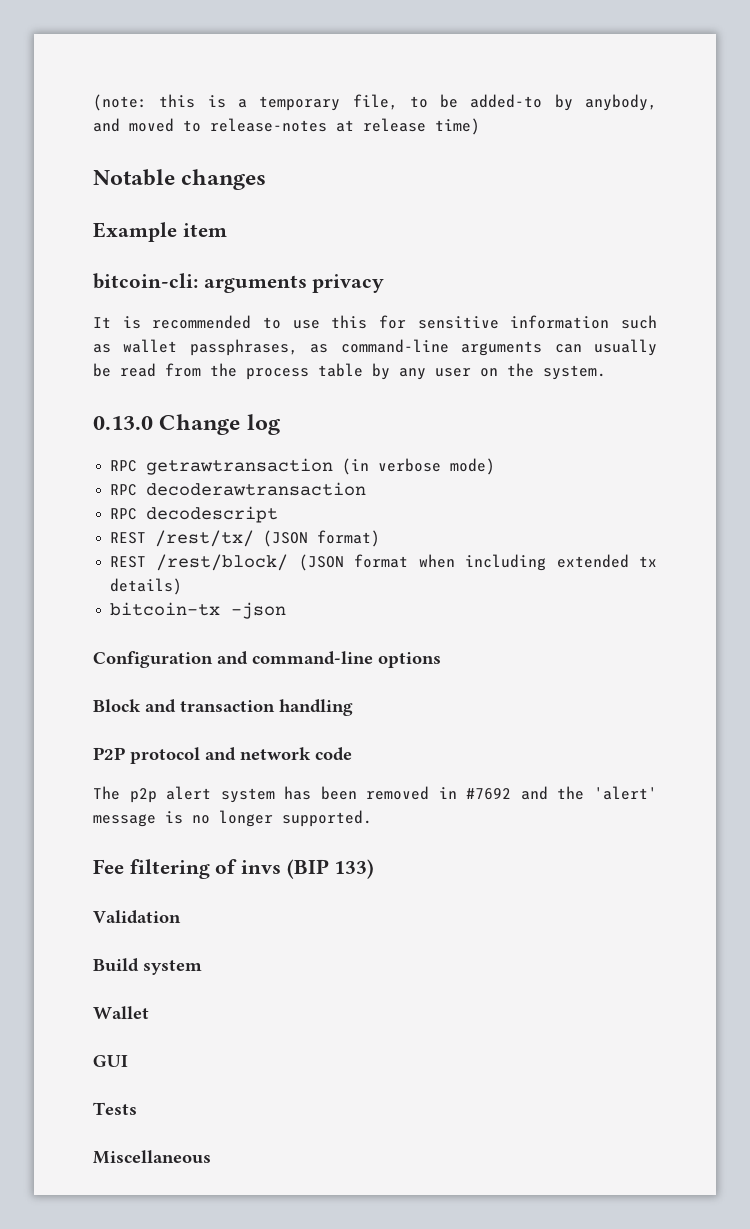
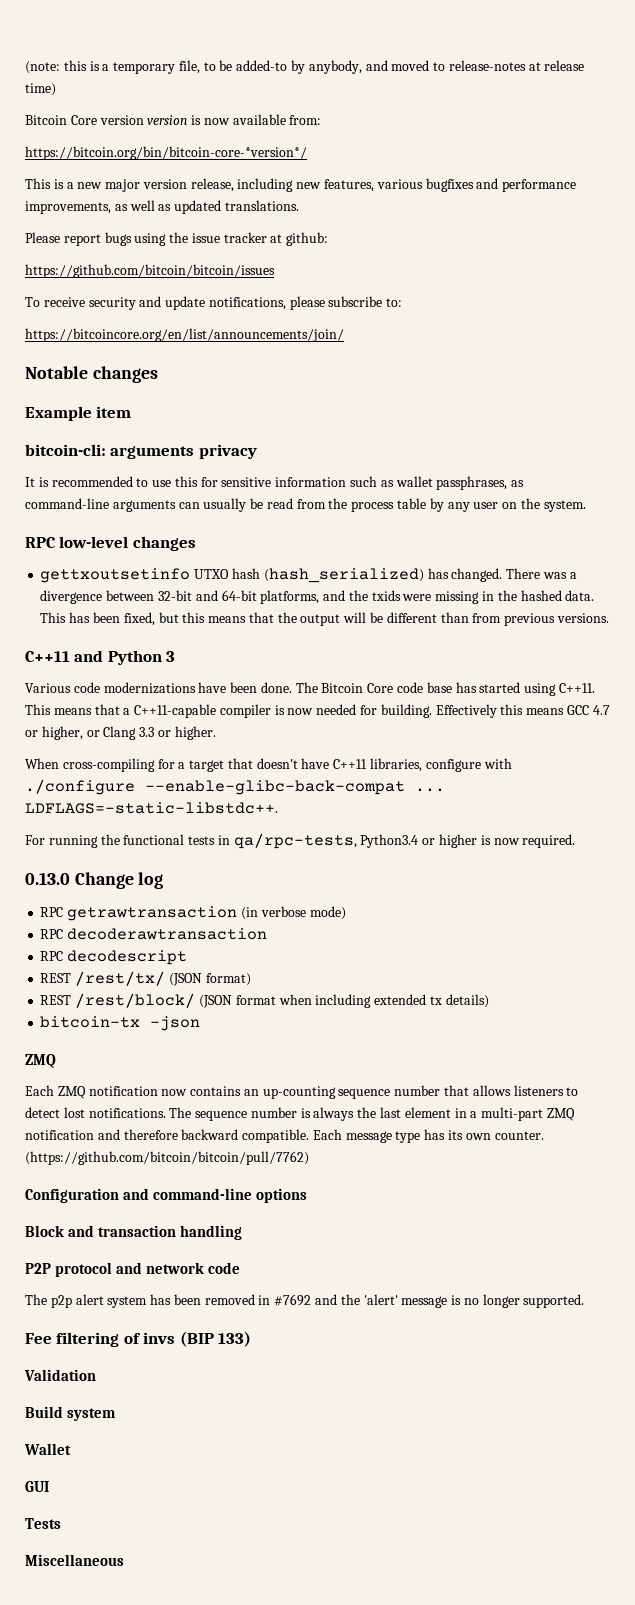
(480, 126) none -> [25,114,322,125] [25,146,307,160] [25,178,577,192] [25,200,299,214] [25,232,329,246] [25,264,275,278] [25,296,403,310] [25,328,344,342] // Bitcoin Core version version is now available from: // https://bitcoin.org/bin/bitcoin-core-*version*/ // This is a new major version release, including new features, various bugfixes and performance improvements, as well as updated translations. // Please report bugs using the issue tracker at github: // https://github.com/bitcoin/bitcoin/issues // To receive security and update notifications, please subscribe to: // https://bitcoincore.org/en/list/announcements/join/
(606, 372) none -> [25,536,196,551] [40,568,577,583] [40,590,595,604] [40,612,609,626] [25,650,176,665] [25,682,595,696] [25,704,610,718] [25,726,216,740] [25,758,512,772] [25,779,445,795] [25,802,278,814] [25,833,576,849] // RPC low-level changes // gettxoutsetinfo UTXO hash (hash_serialized) has changed. There was a divergence between 32-bit and 64-bit platforms, and the txids were missing in the hashed data. This has been fixed, but this means that the output will be different than from previous versions. // C++11 and Python 3 // Various code modernizations have been done. The Bitcoin Core code base has started using C++11. This means that a C++11-capable compiler is now needed for building. Effectively this means GCC 4.7 or higher, or Clang 3.3 or higher. // When cross-compiling for a target that doesn't have C++11 libraries, configure with ./configure --enable-glibc-back-compat ... LDFLAGS=-static-libstdc++. // For running the functional tests in qa/rpc-tests, Python3.4 or higher is now required.
(287, 610) none -> [25,1054,56,1068] [25,1085,579,1099] [25,1107,575,1121] [25,1129,544,1143] [25,1151,309,1165] // ZMQ // Each ZMQ notification now contains an up-counting sequence number that allows listeners to detect lost notifications. The sequence number is always the last element in a multi-part ZMQ notification and therefore backward compatible. Each message type has its own counter. (https://github.com/bitcoin/bitcoin/pull/7762)

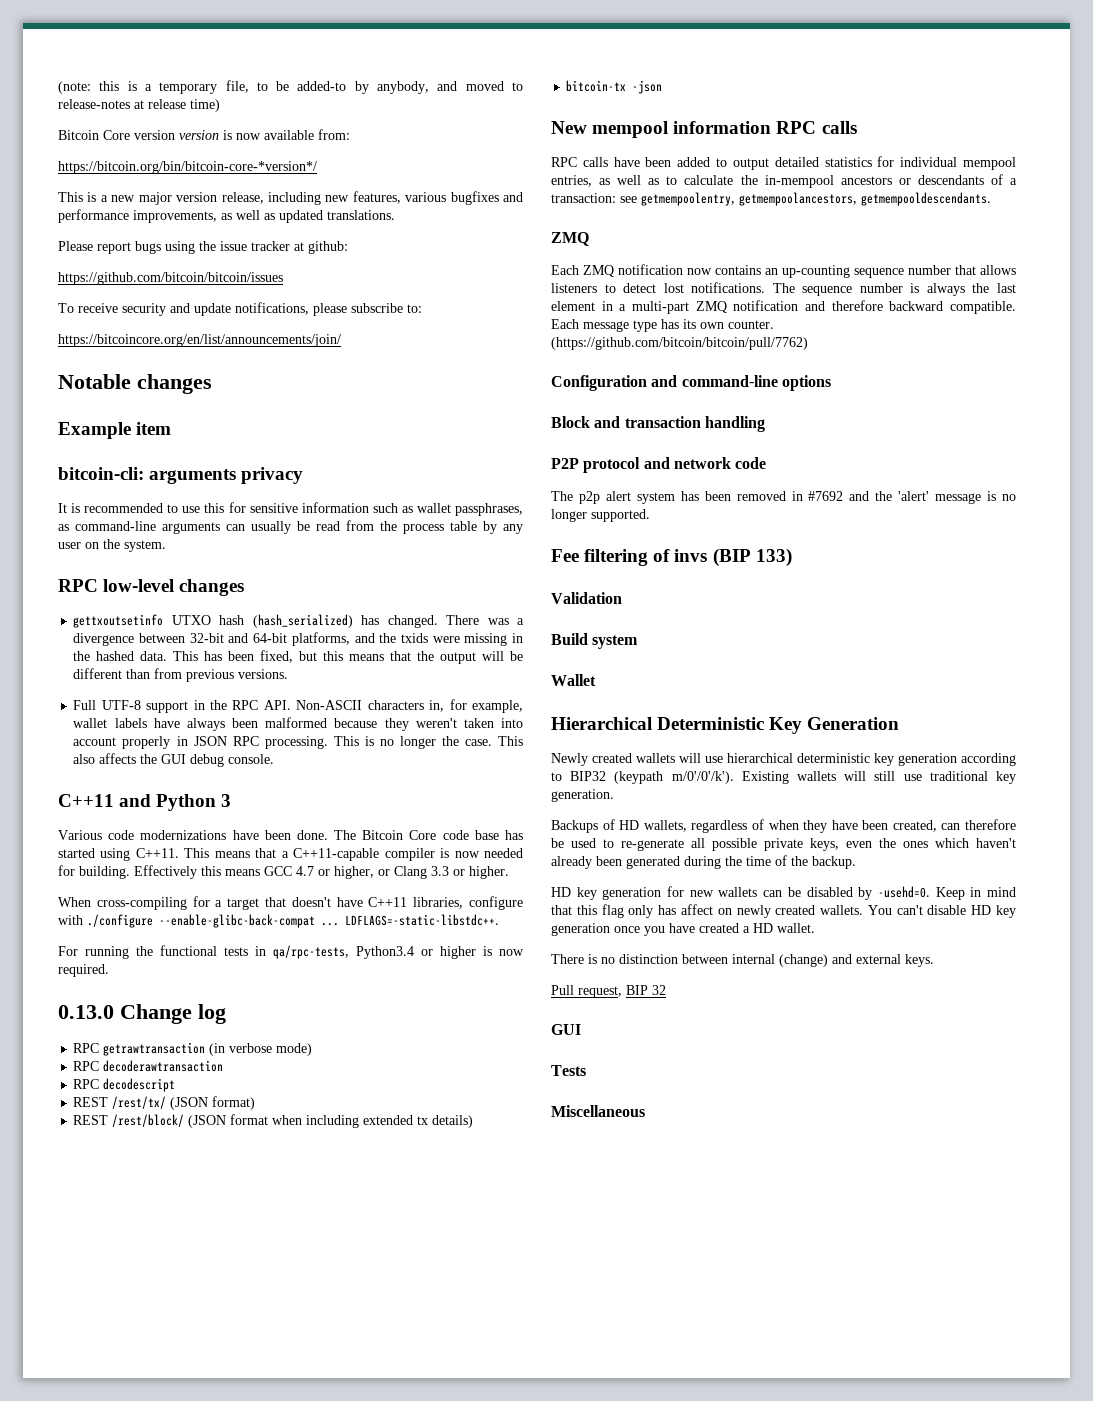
(609, 618) none -> [73,699,523,713] [73,717,524,731] [73,736,524,749] [73,753,275,767] // Full UTF-8 support in the RPC API. Non-ASCII characters in, for example, wallet labels have always been malformed because they weren't taken into account properly in JSON RPC processing. This is no longer the case. This also affects the GUI debug console.
(201, 1023) none -> [551,121,857,138] [551,156,1016,170] [551,174,1017,188] [551,192,991,206] // New mempool information RPC calls // RPC calls have been added to output detailed statistics for individual mempool entries, as well as to calculate the in-mempool ancestors or descendants of a transaction: see getmempoolentry, getmempoolancestors, getmempooldescendants.
(71, 1449) none -> [551,717,900,734] [551,753,1016,766] [551,771,1016,784] [551,789,614,802] [551,819,1016,833] [551,838,1016,851] [551,855,856,869] [551,886,1016,900] [551,904,1016,918] [551,923,815,936] [551,954,934,967] [551,985,666,998] // Hierarchical Deterministic Key Generation // Newly created wallets will use hierarchical deterministic key generation according to BIP32 (keypath m/0'/0'/k'). Existing wallets will still use traditional key generation. // Backups of HD wallets, regardless of when they have been created, can therefore be used to re-generate all possible private keys, even the ones which haven't already been generated during the time of the backup. // HD key generation for new wallets can be disabled by -usehd=0. Keep in mind that this flag only has affect on newly created wallets. You can't disable HD key generation once you have created a HD wallet. // There is no distinction between internal (change) and external keys. // Pull request, BIP 32

